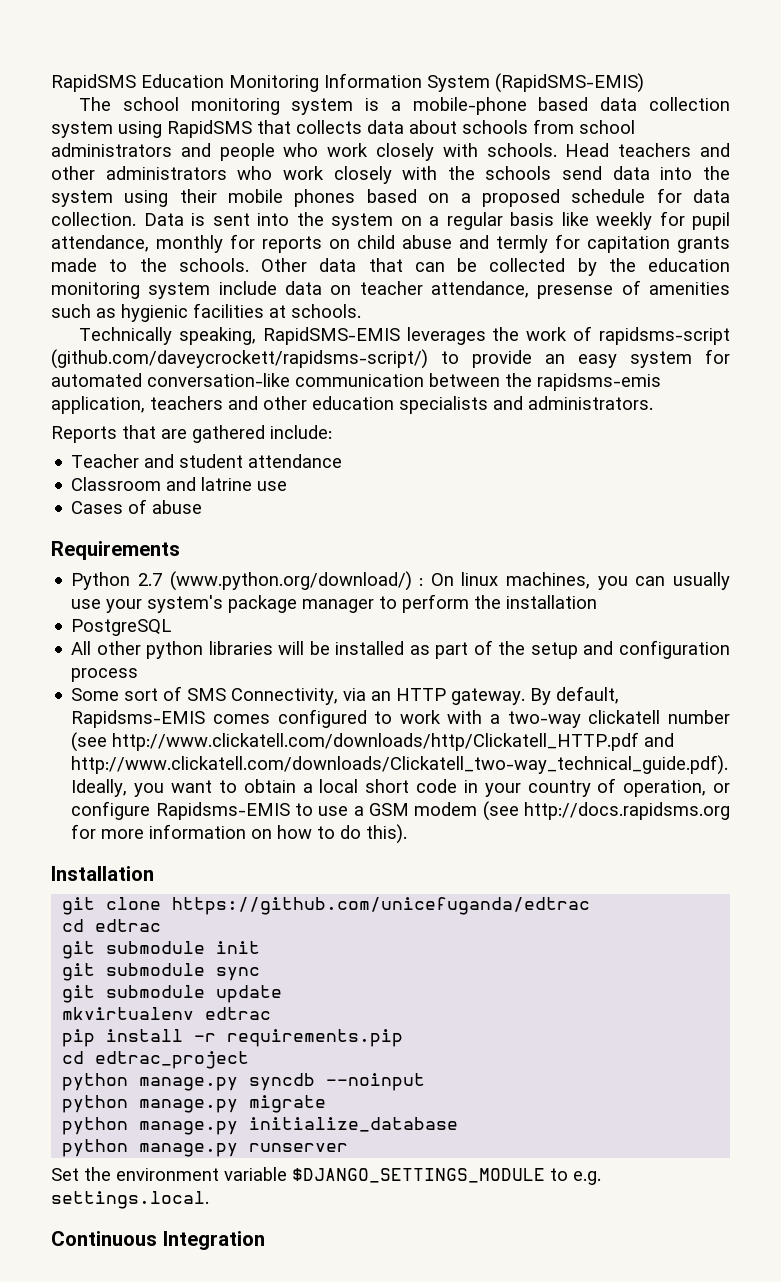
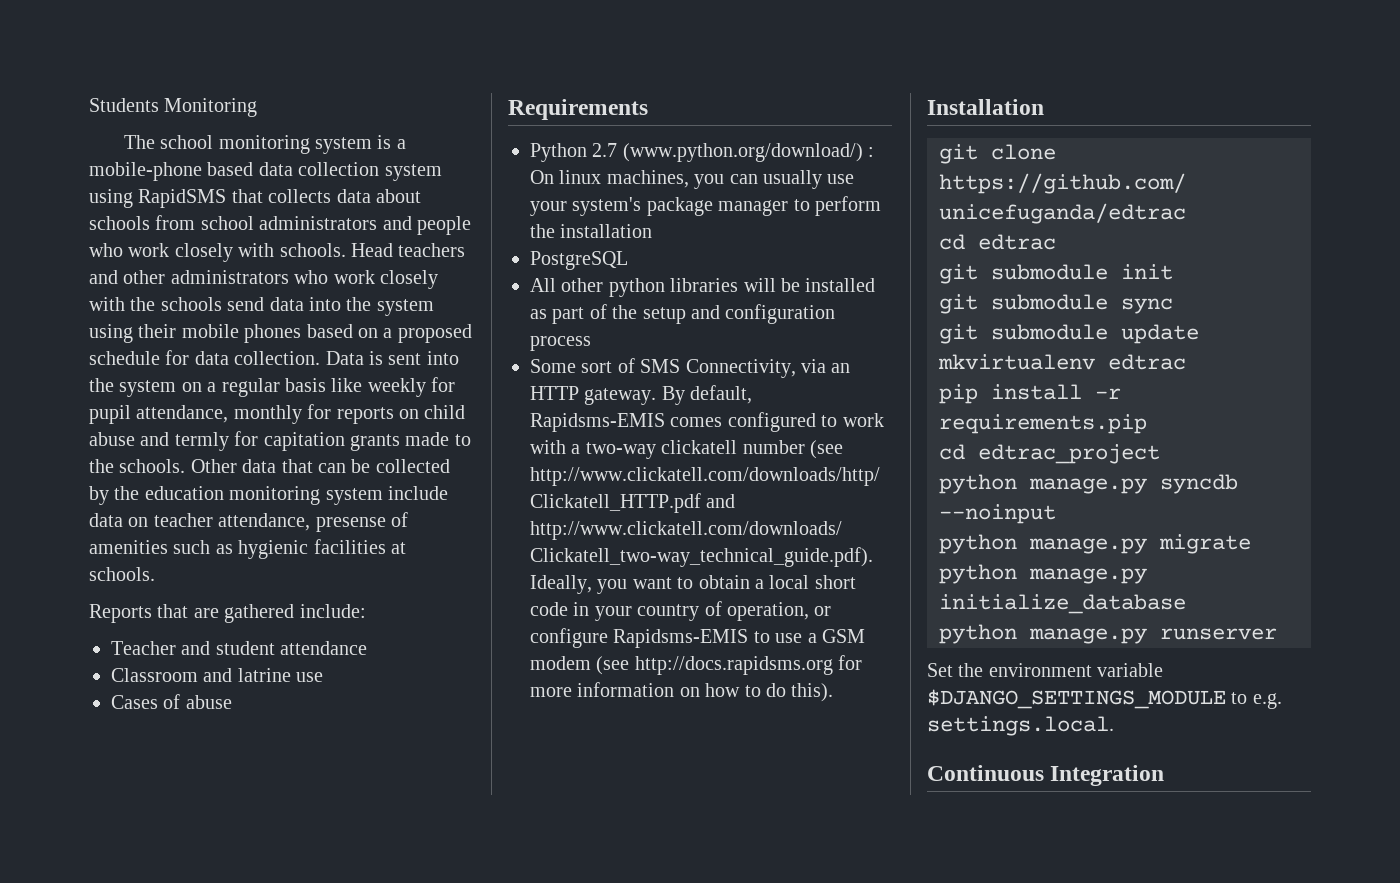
[51,74,224,92] RapidSMS Education -> [89,98,159,112] Students
[324,73,644,93] Information System (RapidSMS-EMIS) -> (258, 107) none
[79,326,730,345] [51,349,730,369] [51,373,661,391] [51,396,653,414] // Technically speaking, RapidSMS-EMIS leverages the work of rapidsms-script (github.com/daveycrockett/rapidsms-script/) to provide an easy system for automated conversation-like communication between the rapidsms-emis application, teachers and other education specialists and administrators. -> (155, 574) none

